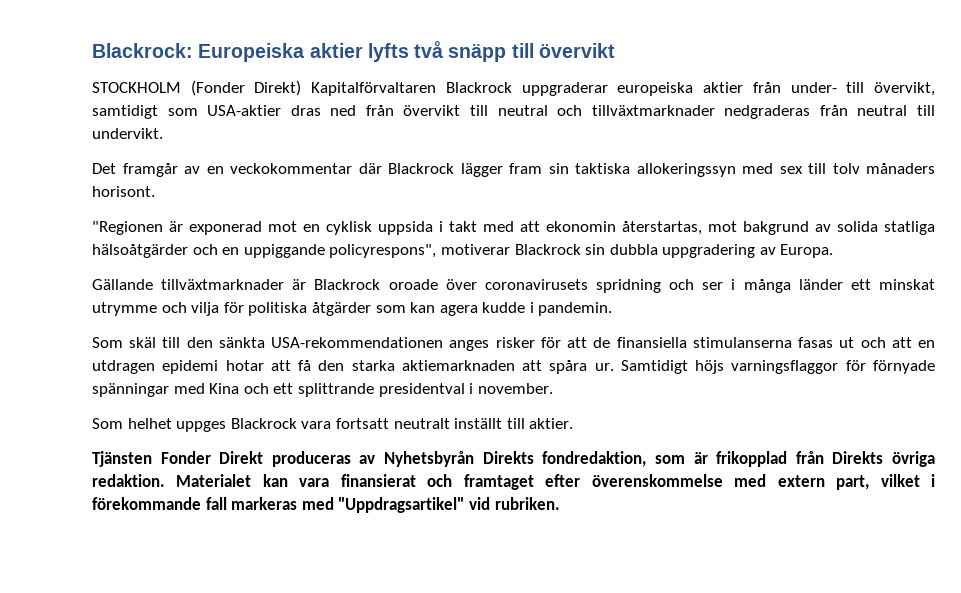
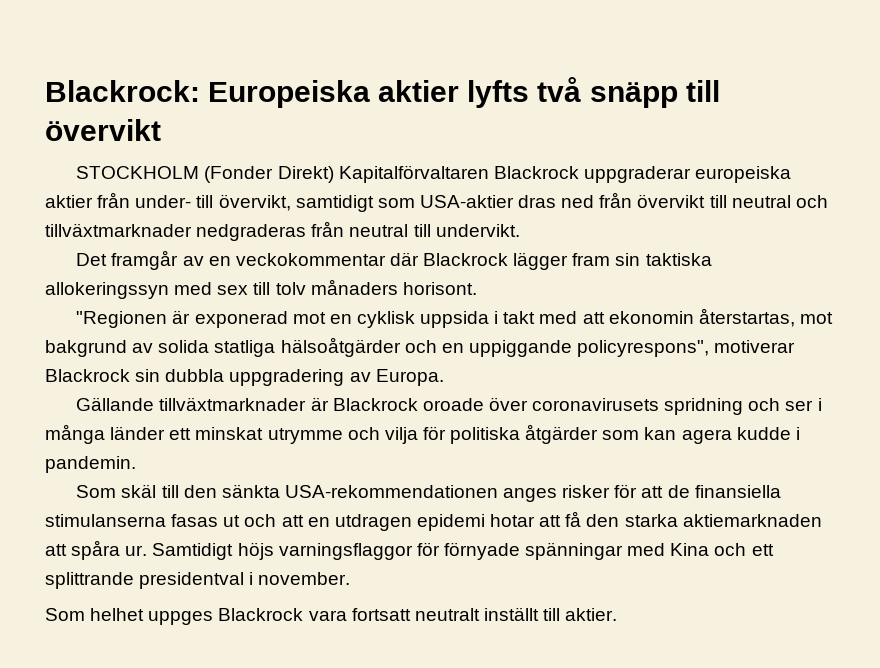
[92,451,935,467] [92,474,935,490] [92,497,560,513] // Tjänsten Fonder Direkt produceras av Nyhetsbyrån Direkts fondredaktion, som är frikopplad från Direkts övriga redaktion. Materialet kan vara finansierat och framtaget efter överenskommelse med extern part, vilket i förekommande fall markeras med "Uppdragsartikel" vid rubriken. -> (618, 614) none

